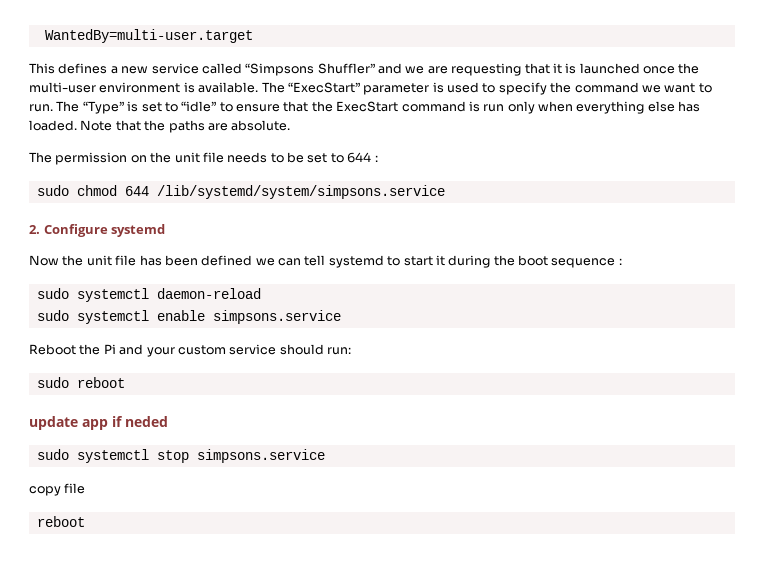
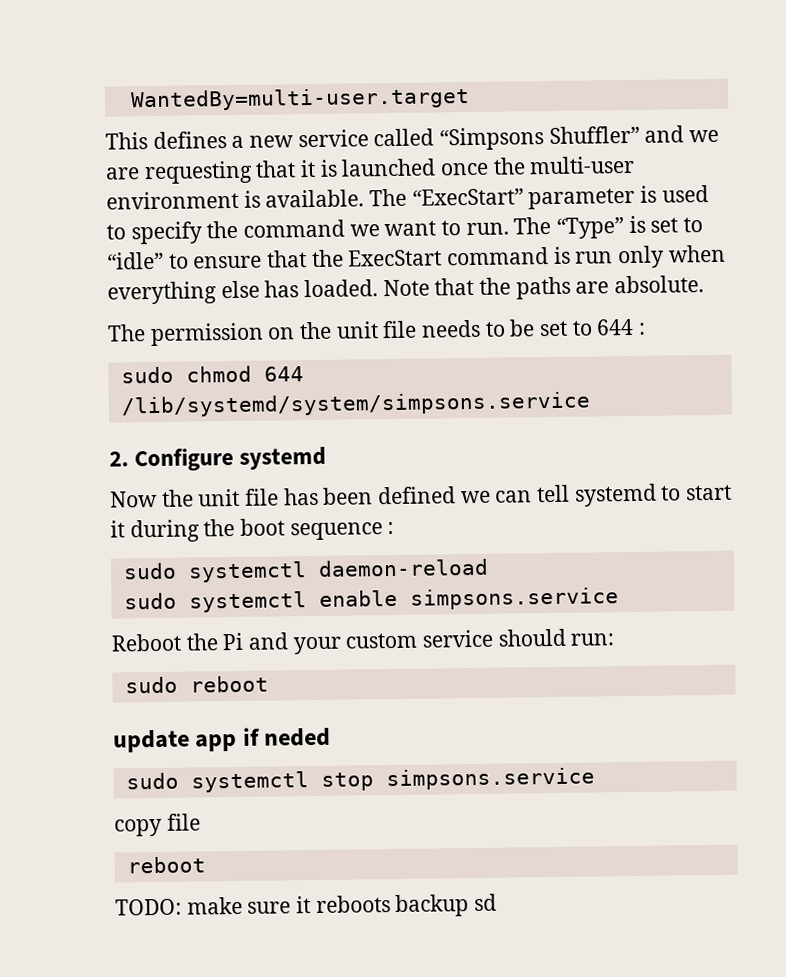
(85, 521) none -> [115,893,498,918] // TODO: make sure it reboots backup sd

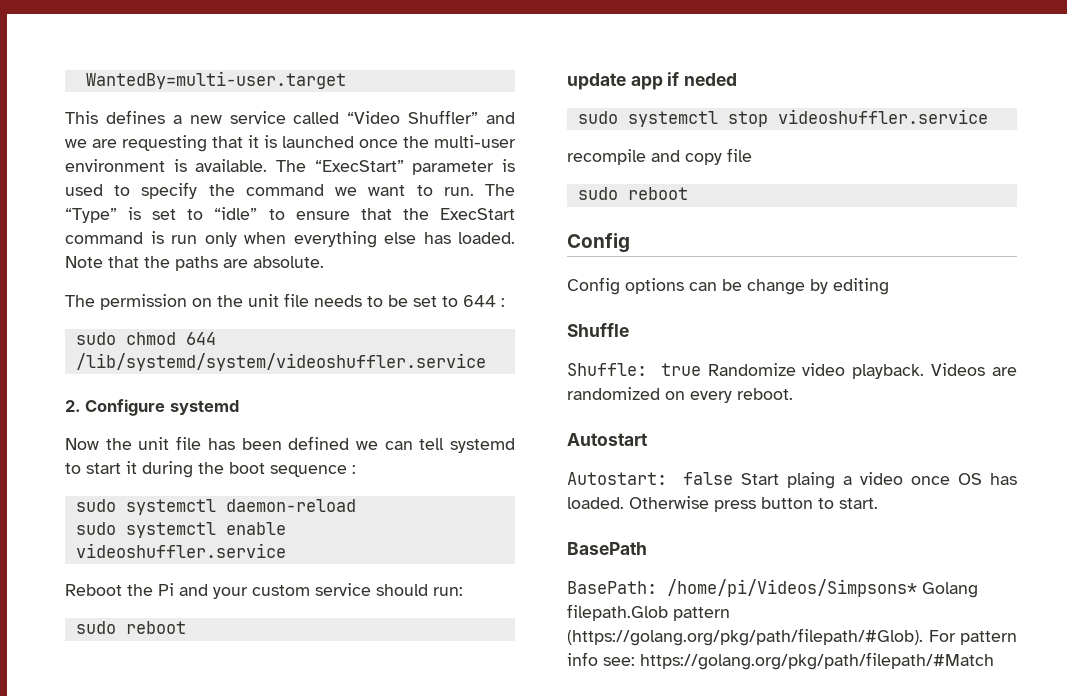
[439,127,545,151] “Simpsons -> [347,111,401,124] “Video
[120,391,591,418] /lib/systemd/system/simpsons.service -> [75,353,486,371] /lib/systemd/system/videoshuffler.service
[409,587,619,610] simpsons.service -> [75,543,286,558] videoshuffler.service
[385,767,595,791] simpsons.service // -> [777,109,988,124] [567,149,680,165] videoshuffler.service // recompile and
[126,856,206,874] [115,893,498,918] reboot // TODO: make sure it reboots backup sd -> [577,187,688,200] [567,233,630,253] [567,277,889,295] [567,323,629,337] [567,363,1017,379] [567,387,793,403] [567,433,648,446] [567,472,1017,489] [567,496,878,512] [567,542,647,555] [567,579,978,598] [567,604,730,621] [567,628,1017,646] [567,652,994,670] sudo reboot // Config // Config options can be change by editing // Shuffle // Shuffle: true Randomize video playback. Videos are randomized on every reboot. // Autostart // Autostart: false Start plaing a video once OS has loaded. Otherwise press button to start. // BasePath // BasePath: /home/pi/Videos/Simpsons* Golang filepath.Glob pattern (https://golang.org/pkg/path/filepath/#Glob). For pattern info see: https://golang.org/pkg/path/filepath/#Match

